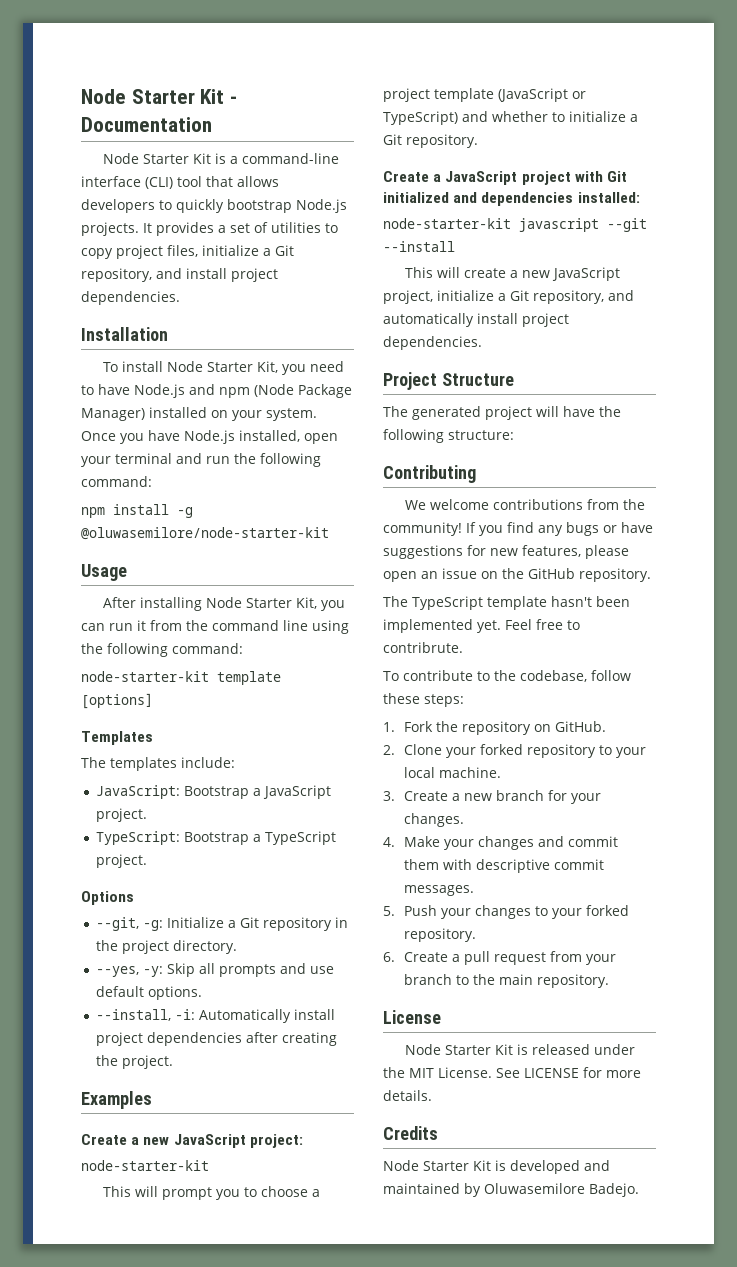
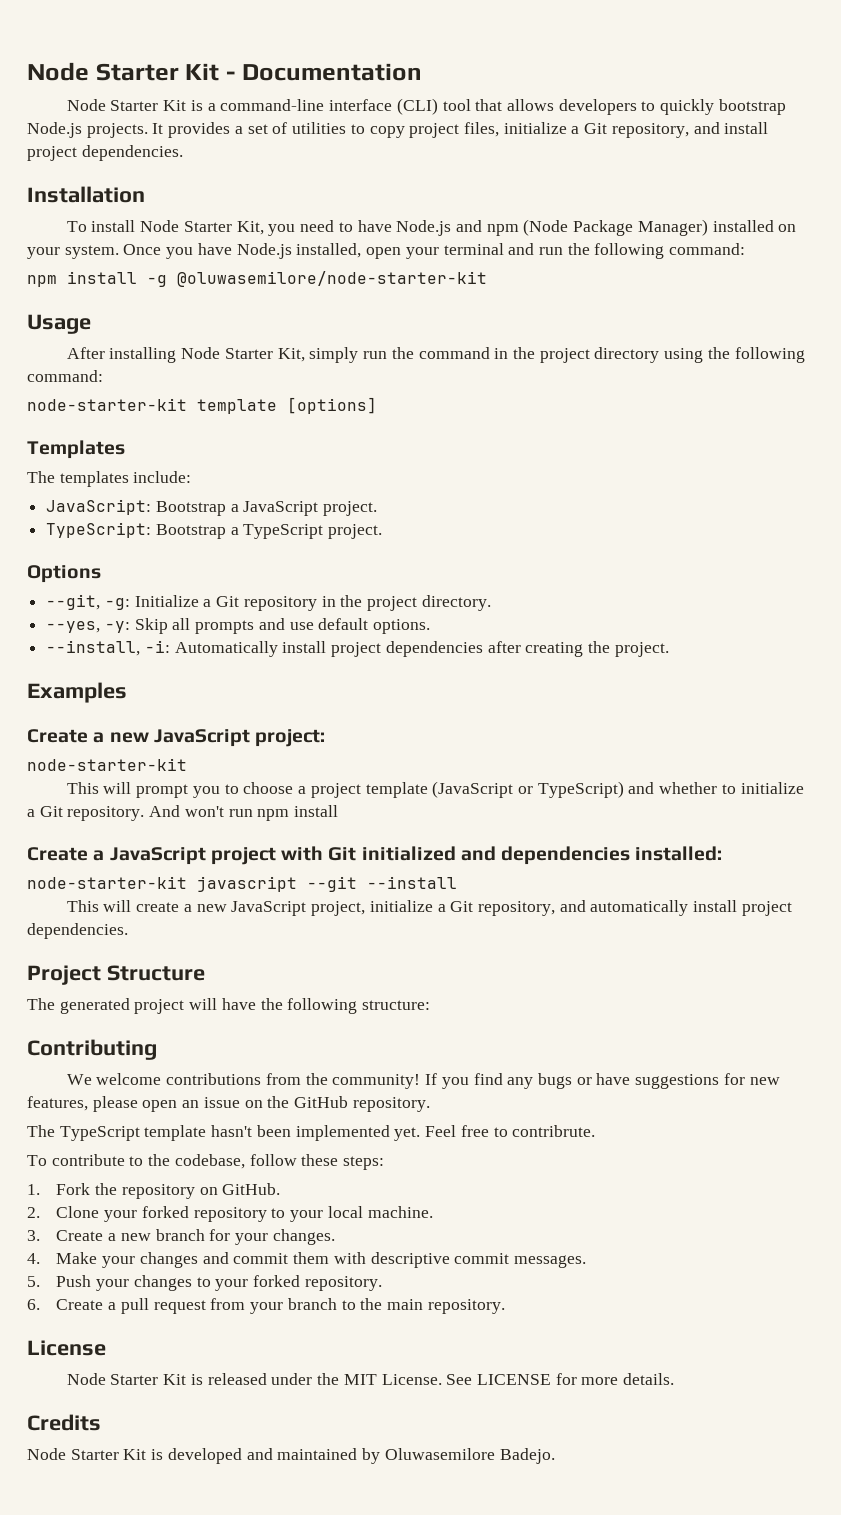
[320,600,345,611] [81,620,308,631] you can run it from the command line -> [309,347,660,363] simply run the command in the project directory
(478, 141) none -> [149,805,339,821] And won't run npm install

